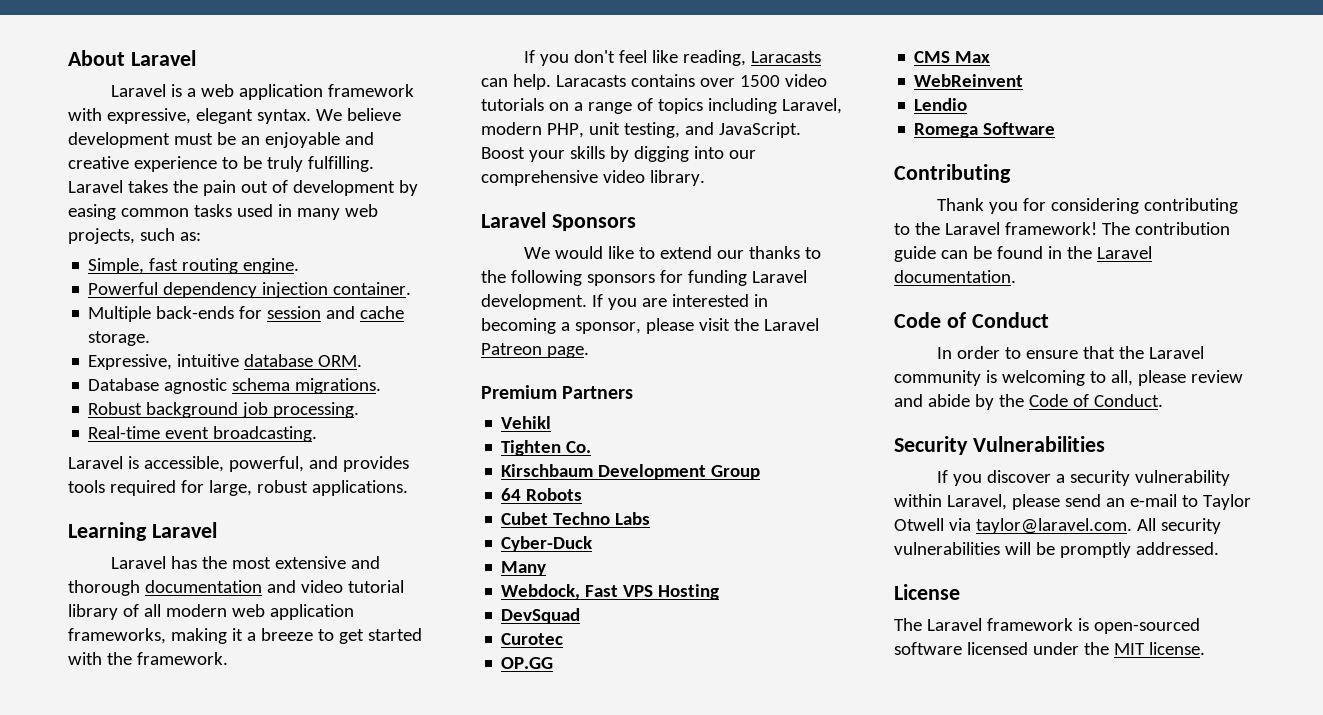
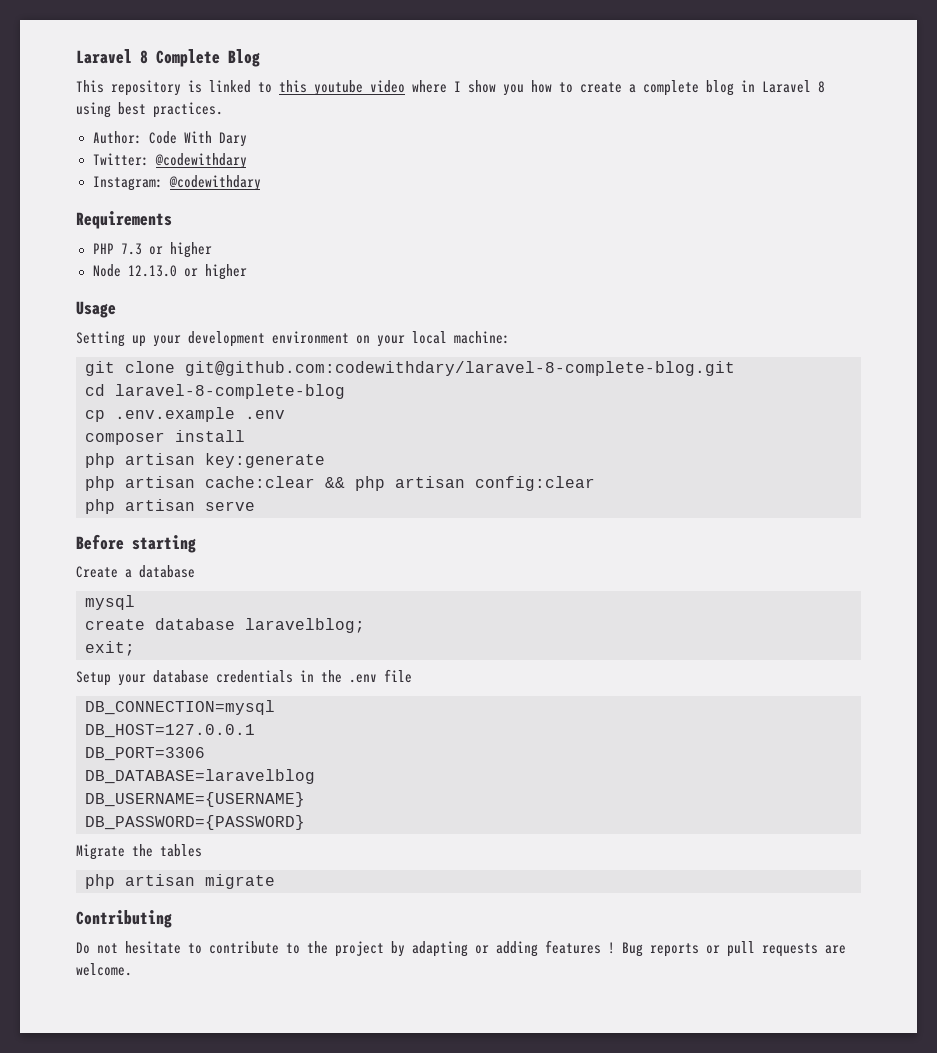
[68,50,196,66] [110,84,414,100] [68,108,401,124] [68,132,374,148] [68,156,374,172] [68,180,418,196] [68,204,378,220] [68,228,201,244] [88,258,300,274] [88,282,412,298] [88,306,405,322] [88,331,151,346] [88,354,363,370] [88,378,382,394] [88,402,360,418] [88,426,318,442] [68,456,409,472] [68,480,408,496] [68,522,217,541] [110,556,380,569] [68,580,404,596] [68,604,354,620] [68,628,422,644] [68,652,228,665] [523,50,821,66] [481,74,827,90] [481,98,842,114] [481,122,801,138] [481,146,756,162] [481,170,705,186] [481,212,636,231] [523,246,821,259] [481,270,807,286] [481,294,768,310] [481,318,819,334] [481,343,589,358] [481,385,634,399] [501,416,552,429] [501,440,592,456] [501,464,761,480] [501,488,583,501] [501,512,651,525] [501,536,593,552] [501,561,547,576] [501,584,720,600] [501,608,581,624] [501,633,564,645] [501,657,554,669] [914,51,991,63] [914,74,1024,87] [914,98,968,111] [914,122,1056,138] [894,164,1011,183] [936,198,1238,214] [894,222,1230,235] [894,246,1152,262] [894,270,1016,283] [894,312,1049,328] [936,346,1204,359] [894,370,1243,386] [894,394,1163,410] [894,436,1105,455] [936,470,1230,486] [894,494,1251,510] [894,518,1221,534] [894,542,1219,558] [894,584,960,600] [894,618,1200,634] [894,642,1205,655] About Laravel // Laravel is a web application framework with expressive, elegant syntax. We believe development must be an enjoyable and creative experience to be truly fulfilling. Laravel takes the pain out of development by easing common tasks used in many web projects, such as: // Simple, fast routing engine. // Powerful dependency injection container. // Multiple back-ends for session and cache storage. // Expressive, intuitive database ORM. // Database agnostic schema migrations. // Robust background job processing. // Real-time event broadcasting. // Laravel is accessible, powerful, and provides tools required for large, robust applications. // Learning Laravel // Laravel has the most extensive and thorough documentation and video tutorial library of all modern web application frameworks, making it a breeze to get started with the framework. // If you don't feel like reading, Laracasts can help. Laracasts contains over 1500 video tutorials on a range of topics including Laravel, modern PHP, unit testing, and JavaScript. Boost your skills by digging into our comprehensive video library. // Laravel Sponsors // We would like to extend our thanks to the following sponsors for funding Laravel development. If you are interested in becoming a sponsor, please visit the Laravel Patreon page. // Premium Partners // Vehikl // Tighten Co. // Kirschbaum Development Group // 64 Robots // Cubet Techno Labs // Cyber-Duck // Many // Webdock, Fast VPS Hosting // DevSquad // Curotec // OP.GG // CMS Max // WebReinvent // Lendio // Romega Software // Contributing // Thank you for considering contributing to the Laravel framework! The contribution guide can be found in the Laravel documentation. // Code of Conduct // In order to ensure that the Laravel community is welcoming to all, please review and abide by the Code of Conduct. // Security Vulnerabilities // If you discover a security vulnerability within Laravel, please send an e-mail to Taylor Otwell via taylor@laravel.com. All security vulnerabilities will be promptly addressed. // License // The Laravel framework is open-sourced software licensed under the MIT license. -> [76,49,260,67] [76,80,825,96] [76,102,223,118] [92,131,247,147] [92,153,247,169] [92,175,261,191] [76,211,172,229] [92,242,212,258] [92,264,247,280] [76,301,116,318] [76,331,510,347] [85,361,735,376] [85,384,345,399] [85,407,285,422] [85,430,245,445] [85,453,325,468] [85,476,595,491] [85,499,255,514] [76,534,196,553] [76,565,195,578] [85,595,135,610] [85,618,365,633] [85,641,135,656] [76,669,412,686] [85,700,275,715] [85,724,255,738] [85,747,205,761] [85,769,315,784] [85,792,305,807] [85,815,305,830] [76,844,202,860] [85,874,275,889] [76,910,172,928] [76,940,846,957] [76,963,132,976] Laravel 8 Complete Blog // This repository is linked to this youtube video where I show you how to create a complete blog in Laravel 8 using best practices. // Author: Code With Dary // Twitter: @codewithdary // Instagram: @codewithdary // Requirements // PHP 7.3 or higher // Node 12.13.0 or higher // Usage // Setting up your development environment on your local machine: // git clone git@github.com:codewithdary/laravel-8-complete-blog.git // cd laravel-8-complete-blog // cp .env.example .env // composer install // php artisan key:generate // php artisan cache:clear && php artisan config:clear // php artisan serve // Before starting // Create a database // mysql // create database laravelblog; // exit; // Setup your database credentials in the .env file // DB_CONNECTION=mysql // DB_HOST=127.0.0.1 // DB_PORT=3306 // DB_DATABASE=laravelblog // DB_USERNAME={USERNAME} // DB_PASSWORD={PASSWORD} // Migrate the tables // php artisan migrate // Contributing // Do not hesitate to contribute to the project by adapting or adding features ! Bug reports or pull requests are welcome.

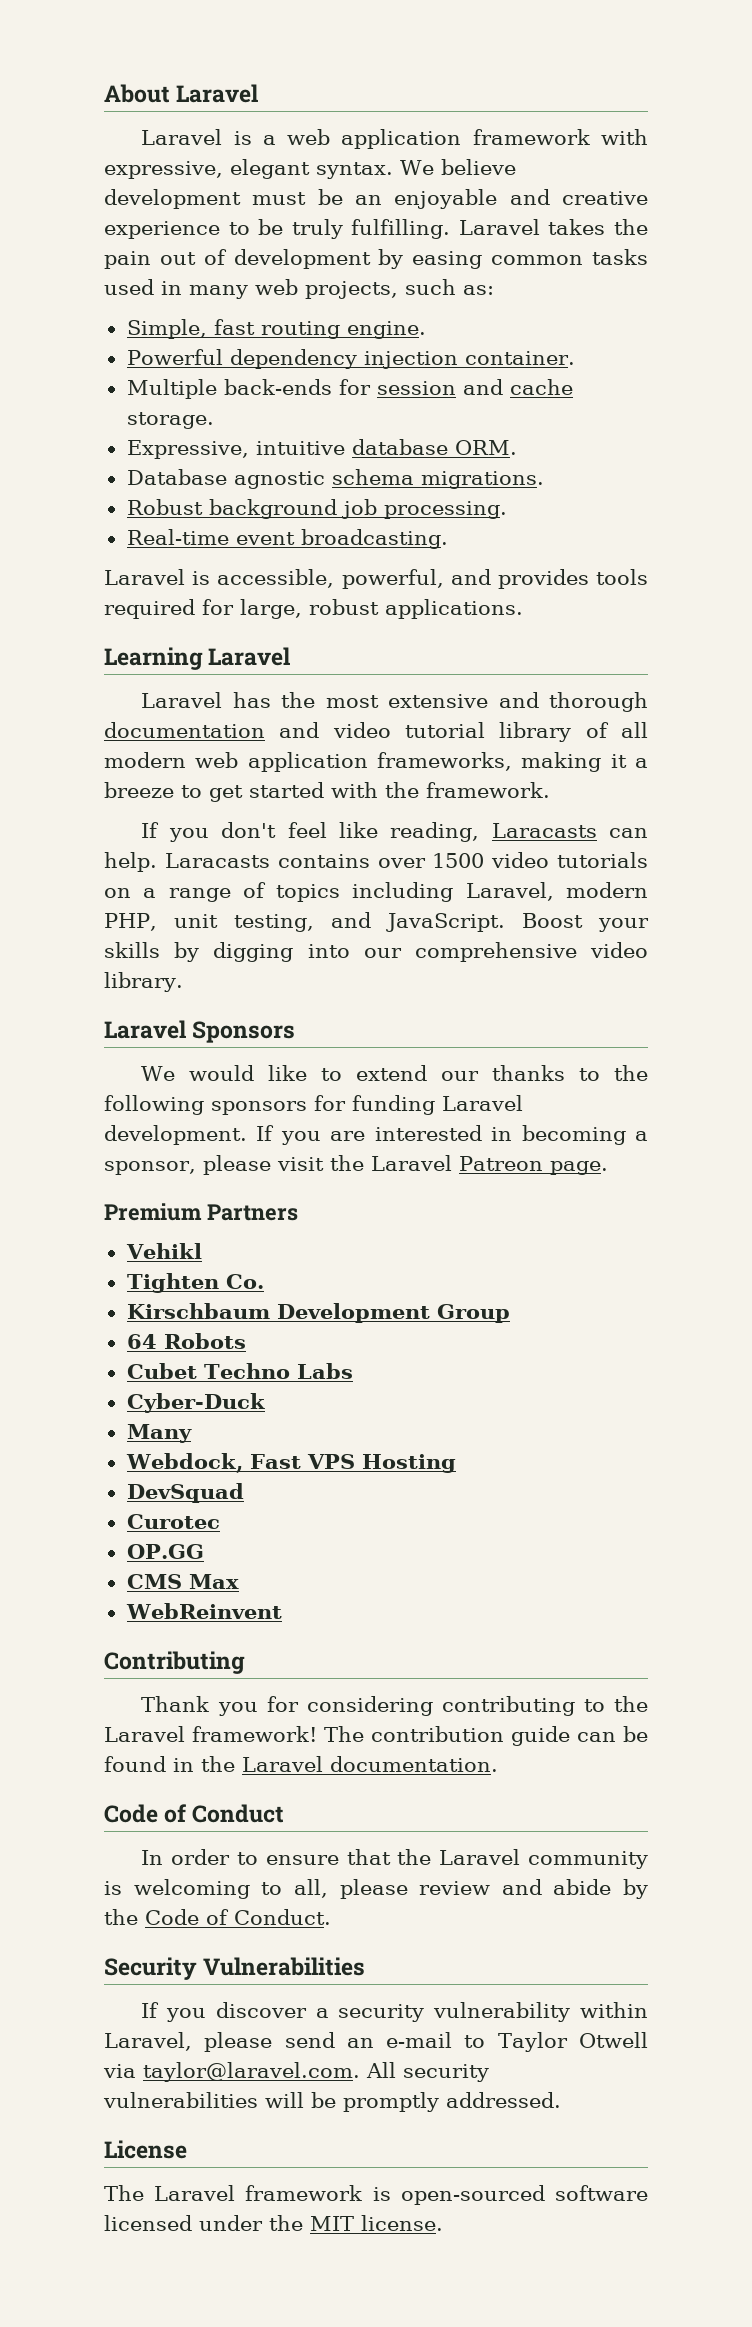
[76,49,260,67] [76,80,825,96] [76,102,223,118] [92,131,247,147] [92,153,247,169] [92,175,261,191] [76,211,172,229] [92,242,212,258] [92,264,247,280] [76,301,116,318] [76,331,510,347] [85,361,735,376] [85,384,345,399] [85,407,285,422] [85,430,245,445] [85,453,325,468] [85,476,595,491] [85,499,255,514] [76,534,196,553] [76,565,195,578] [85,595,135,610] [85,618,365,633] [85,641,135,656] [76,669,412,686] [85,700,275,715] [85,724,255,738] [85,747,205,761] [85,769,315,784] [85,792,305,807] [85,815,305,830] [76,844,202,860] [85,874,275,889] [76,910,172,928] [76,940,846,957] [76,963,132,976] Laravel 8 Complete Blog // This repository is linked to this youtube video where I show you how to create a complete blog in Laravel 8 using best practices. // Author: Code With Dary // Twitter: @codewithdary // Instagram: @codewithdary // Requirements // PHP 7.3 or higher // Node 12.13.0 or higher // Usage // Setting up your development environment on your local machine: // git clone git@github.com:codewithdary/laravel-8-complete-blog.git // cd laravel-8-complete-blog // cp .env.example .env // composer install // php artisan key:generate // php artisan cache:clear && php artisan config:clear // php artisan serve // Before starting // Create a database // mysql // create database laravelblog; // exit; // Setup your database credentials in the .env file // DB_CONNECTION=mysql // DB_HOST=127.0.0.1 // DB_PORT=3306 // DB_DATABASE=laravelblog // DB_USERNAME={USERNAME} // DB_PASSWORD={PASSWORD} // Migrate the tables // php artisan migrate // Contributing // Do not hesitate to contribute to the project by adapting or adding features ! Bug reports or pull requests are welcome. -> [104,84,259,103] [141,129,648,149] [104,159,516,179] [104,189,648,209] [104,219,648,239] [104,249,648,269] [104,279,494,299] [126,319,426,339] [126,349,575,369] [126,379,573,399] [126,412,214,429] [126,439,517,459] [126,469,544,489] [126,499,507,519] [126,529,448,549] [104,569,648,589] [104,599,523,619] [104,647,291,670] [141,692,648,712] [104,722,648,742] [104,752,648,772] [104,782,550,802] [141,822,648,842] [104,852,648,872] [104,882,648,902] [104,912,649,932] [104,942,648,962] [104,972,183,992] [104,1020,296,1043] [141,1065,648,1081] [104,1095,523,1115] [104,1125,648,1145] [104,1155,608,1175] [104,1203,298,1221] [125,1243,202,1259] [126,1273,264,1293] [126,1303,510,1323] [126,1333,246,1349] [126,1363,353,1379] [126,1393,265,1413] [126,1424,192,1443] [125,1453,456,1473] [126,1483,244,1503] [126,1514,220,1529] [126,1544,204,1559] [126,1574,239,1589] [125,1603,282,1619] [104,1651,245,1674] [141,1696,648,1716] [104,1726,648,1746] [104,1756,498,1772] [104,1804,285,1823] [141,1849,648,1869] [104,1879,648,1899] [104,1909,331,1925] [104,1957,366,1980] [141,2002,648,2022] [104,2032,648,2052] [103,2062,489,2082] [103,2092,561,2112] [104,2140,187,2159] [104,2185,648,2205] [104,2215,443,2231] About Laravel // Laravel is a web application framework with expressive, elegant syntax. We believe development must be an enjoyable and creative experience to be truly fulfilling. Laravel takes the pain out of development by easing common tasks used in many web projects, such as: // Simple, fast routing engine. // Powerful dependency injection container. // Multiple back-ends for session and cache storage. // Expressive, intuitive database ORM. // Database agnostic schema migrations. // Robust background job processing. // Real-time event broadcasting. // Laravel is accessible, powerful, and provides tools required for large, robust applications. // Learning Laravel // Laravel has the most extensive and thorough documentation and video tutorial library of all modern web application frameworks, making it a breeze to get started with the framework. // If you don't feel like reading, Laracasts can help. Laracasts contains over 1500 video tutorials on a range of topics including Laravel, modern PHP, unit testing, and JavaScript. Boost your skills by digging into our comprehensive video library. // Laravel Sponsors // We would like to extend our thanks to the following sponsors for funding Laravel development. If you are interested in becoming a sponsor, please visit the Laravel Patreon page. // Premium Partners // Vehikl // Tighten Co. // Kirschbaum Development Group // 64 Robots // Cubet Techno Labs // Cyber-Duck // Many // Webdock, Fast VPS Hosting // DevSquad // Curotec // OP.GG // CMS Max // WebReinvent // Contributing // Thank you for considering contributing to the Laravel framework! The contribution guide can be found in the Laravel documentation. // Code of Conduct // In order to ensure that the Laravel community is welcoming to all, please review and abide by the Code of Conduct. // Security Vulnerabilities // If you discover a security vulnerability within Laravel, please send an e-mail to Taylor Otwell via taylor@laravel.com. All security vulnerabilities will be promptly addressed. // License // The Laravel framework is open-sourced software licensed under the MIT license.

